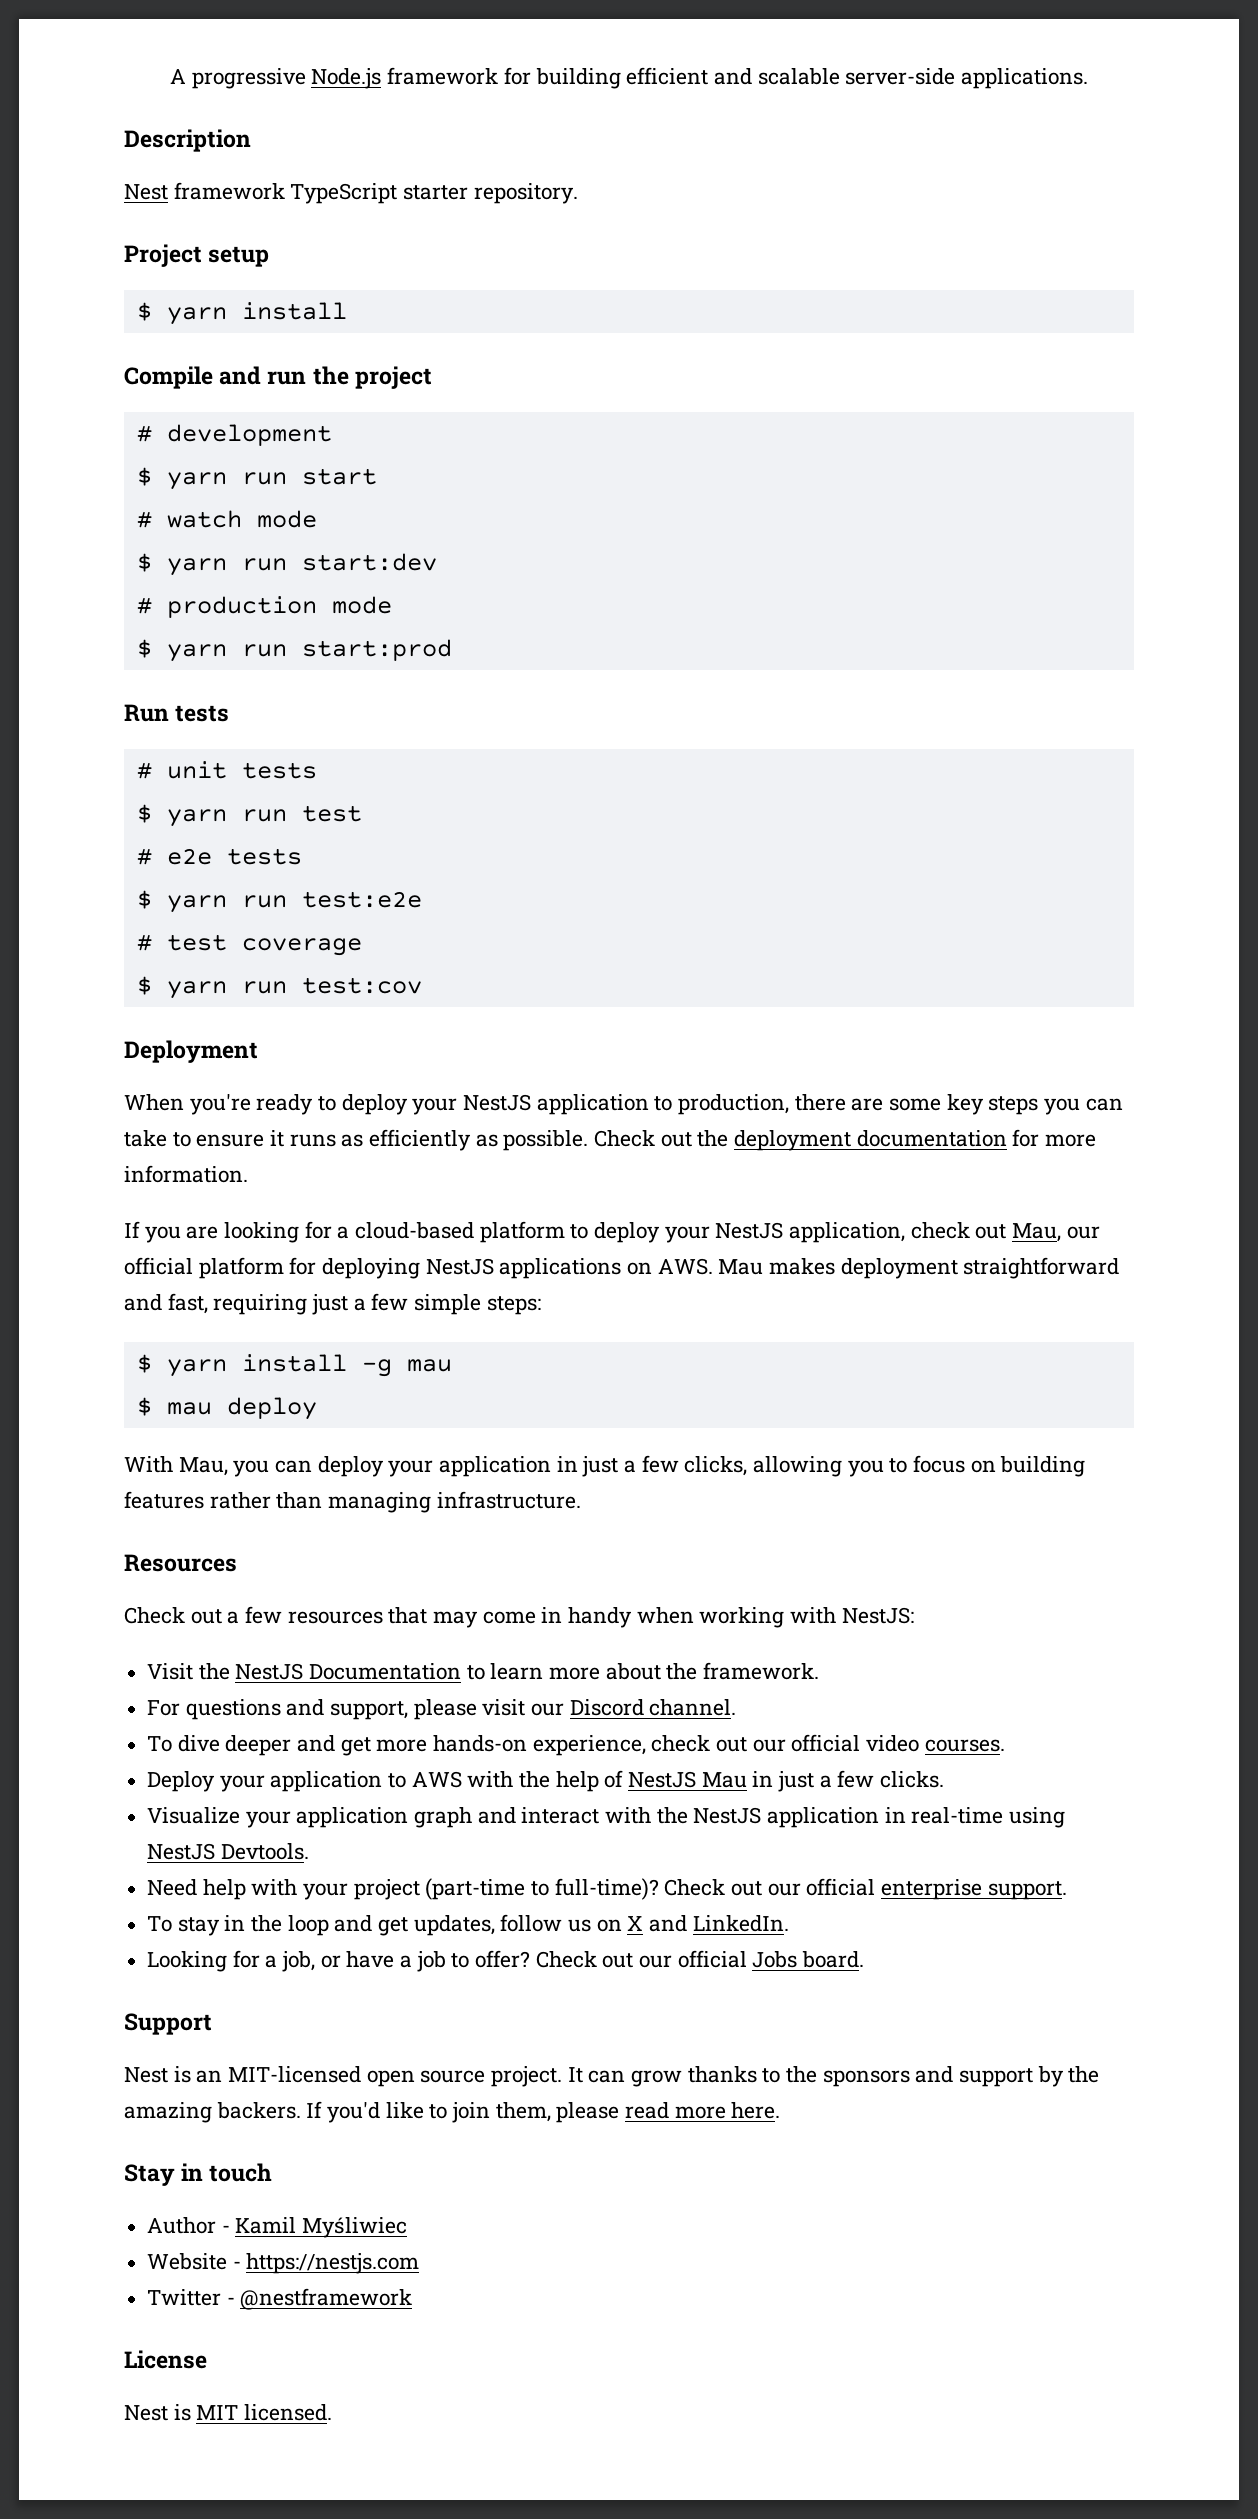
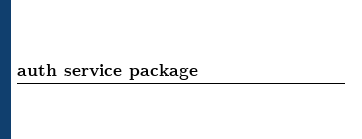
[170,67,1088,89] [124,129,251,152] [124,182,578,204] [124,244,270,267] [136,302,347,325] [124,366,432,389] [136,424,332,446] [136,467,377,490] [136,510,317,528] [136,553,437,576] [136,596,392,618] [136,639,452,662] [124,704,230,722] [136,761,317,779] [136,804,362,827] [136,848,302,865] [136,890,422,913] [136,934,362,956] [136,976,422,999] [124,1040,258,1063] [124,1094,1123,1115] [124,1129,1097,1151] [124,1165,248,1183] [124,1221,1100,1243] [124,1257,1120,1279] [124,1293,541,1315] [136,1354,452,1377] [136,1397,317,1420] [124,1455,1086,1477] [124,1491,581,1513] [124,1554,237,1572] [124,1606,914,1628] [147,1662,820,1680] [147,1699,737,1720] [147,1734,1005,1756] [147,1770,945,1792] [147,1807,1066,1828] [147,1843,309,1860] [147,1878,1067,1900] [147,1914,789,1936] [147,1950,865,1972] [124,2013,212,2035] [124,2066,1100,2087] [124,2101,781,2123] [124,2163,273,2186] [147,2217,408,2238] [147,2253,420,2274] [147,2288,413,2310] [124,2350,207,2369] [124,2404,333,2421] A progressive Node.js framework for building efficient and scalable server-side applications. // Description // Nest framework TypeScript starter repository. // Project setup // $ yarn install // Compile and run the project // # development // $ yarn run start // # watch mode // $ yarn run start:dev // # production mode // $ yarn run start:prod // Run tests // # unit tests // $ yarn run test // # e2e tests // $ yarn run test:e2e // # test coverage // $ yarn run test:cov // Deployment // When you're ready to deploy your NestJS application to production, there are some key steps you can take to ensure it runs as efficiently as possible. Check out the deployment documentation for more information. // If you are looking for a cloud-based platform to deploy your NestJS application, check out Mau, our official platform for deploying NestJS applications on AWS. Mau makes deployment straightforward and fast, requiring just a few simple steps: // $ yarn install -g mau // $ mau deploy // With Mau, you can deploy your application in just a few clicks, allowing you to focus on building features rather than managing infrastructure. // Resources // Check out a few resources that may come in handy when working with NestJS: // Visit the NestJS Documentation to learn more about the framework. // For questions and support, please visit our Discord channel. // To dive deeper and get more hands-on experience, check out our official video courses. // Deploy your application to AWS with the help of NestJS Mau in just a few clicks. // Visualize your application graph and interact with the NestJS application in real-time using NestJS Devtools. // Need help with your project (part-time to full-time)? Check out our official enterprise support. // To stay in the loop and get updates, follow us on X and LinkedIn. // Looking for a job, or have a job to offer? Check out our official Jobs board. // Support // Nest is an MIT-licensed open source project. It can grow thanks to the sponsors and support by the amazing backers. If you'd like to join them, please read more here. // Stay in touch // Author - Kamil Myśliwiec // Website - https://nestjs.com // Twitter - @nestframework // License // Nest is MIT licensed. -> [17,64,198,80] auth service package

